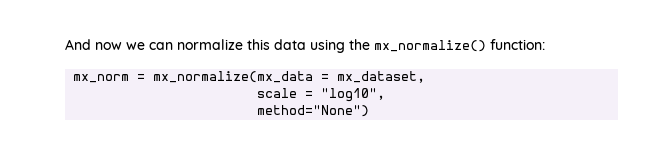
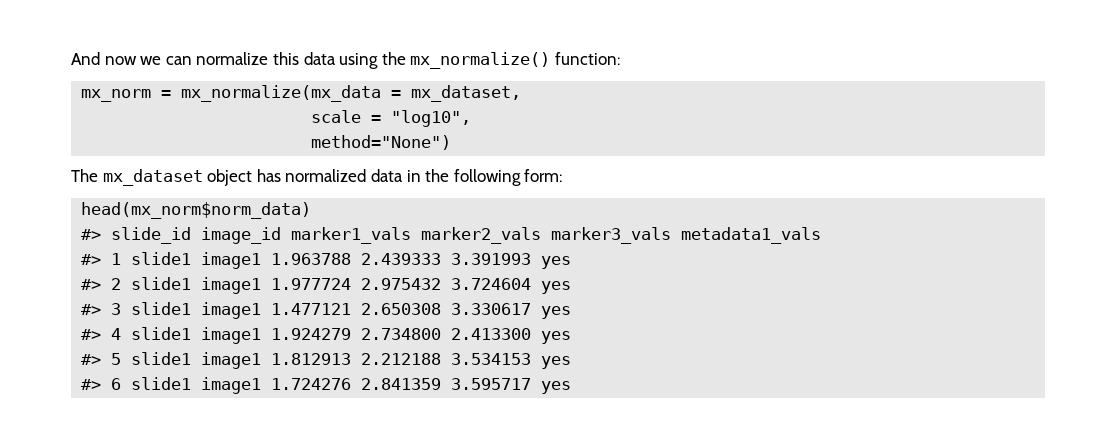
(370, 111) none -> [71,169,563,186] [81,202,312,219] [81,227,822,244] [81,252,572,269] [81,277,572,294] [81,302,572,319] [81,327,572,344] [81,352,572,369] [81,377,572,394] // The mx_dataset object has normalized data in the following form: // head(mx_norm$norm_data) // #> slide_id image_id marker1_vals marker2_vals marker3_vals metadata1_vals // #> 1 slide1 image1 1.963788 2.439333 3.391993 yes // #> 2 slide1 image1 1.977724 2.975432 3.724604 yes // #> 3 slide1 image1 1.477121 2.650308 3.330617 yes // #> 4 slide1 image1 1.924279 2.734800 2.413300 yes // #> 5 slide1 image1 1.812913 2.212188 3.534153 yes // #> 6 slide1 image1 1.724276 2.841359 3.595717 yes

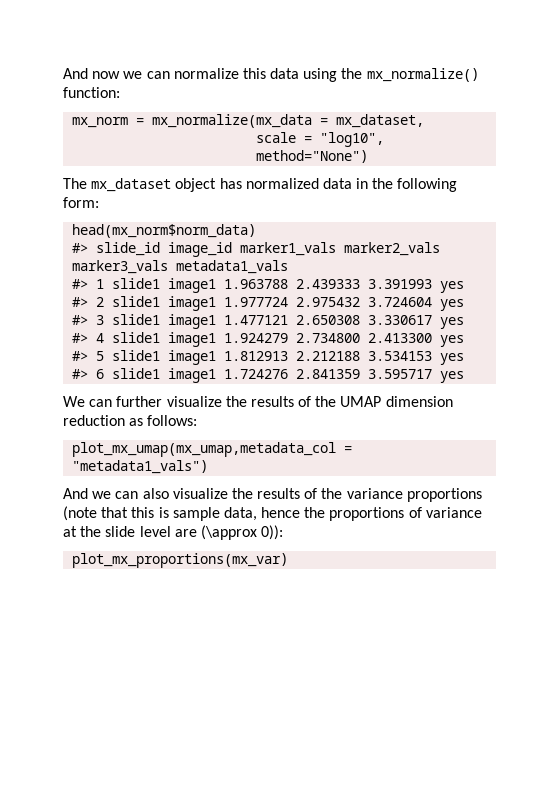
(572, 387) none -> [63,396,453,407] [63,415,198,426] [72,442,353,457] [72,460,209,474] [63,488,482,502] [63,506,482,521] [63,525,284,540] [72,553,289,568] // We can further visualize the results of the UMAP dimension reduction as follows: // plot_mx_umap(mx_umap,metadata_col = "metadata1_vals") // And we can also visualize the results of the variance proportions (note that this is sample data, hence the proportions of variance at the slide level are (\approx 0)): // plot_mx_proportions(mx_var)

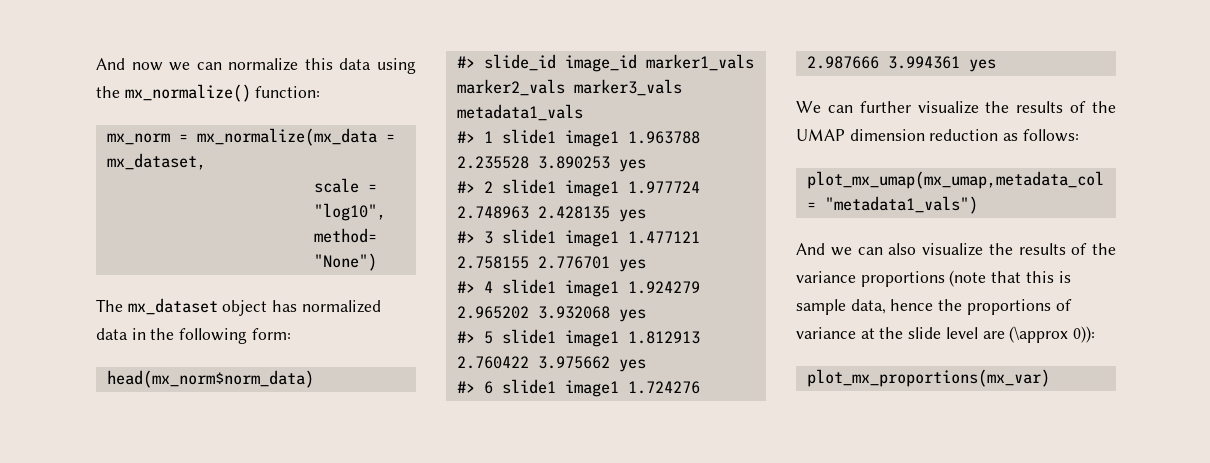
[296,279,433,289] 2.439333 3.391993 -> [456,156,610,169] 2.235528 3.890253
[296,297,433,307] 2.975432 3.724604 -> [456,206,610,219] 2.748963 2.428135
[296,315,433,325] 2.650308 3.330617 -> [456,256,610,269] 2.758155 2.776701
[296,333,433,343] 2.734800 2.413300 -> [456,306,610,319] 2.965202 3.932068
[296,351,433,361] 2.212188 3.534153 -> [456,356,610,369] 2.760422 3.975662
[296,369,433,379] 2.841359 3.595717 -> [806,56,960,69] 2.987666 3.994361

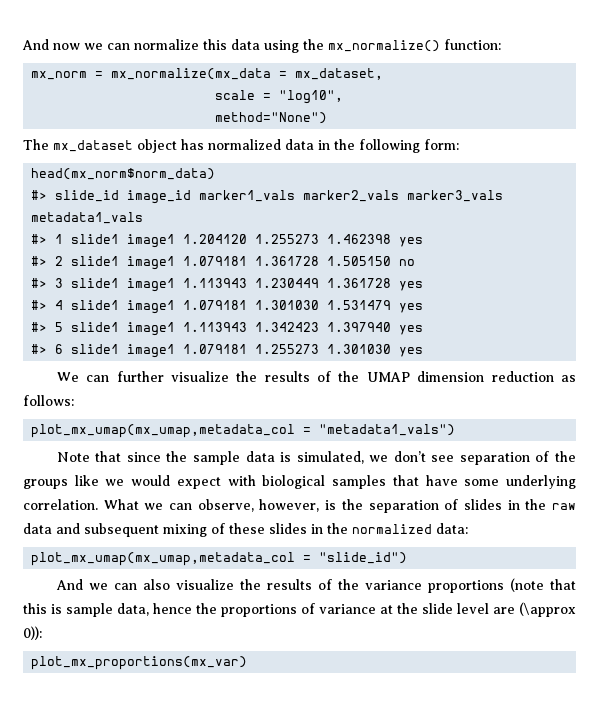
[627,131,700,144] [456,156,610,169] 1.963788 2.235528 3.890253 -> [183,234,392,244] 1.204120 1.255273 1.462398
[627,181,700,194] [456,206,646,222] 1.977724 2.748963 2.428135 yes -> [183,256,416,266] 1.079181 1.361728 1.505150 no
[627,231,700,244] [456,256,610,269] 1.477121 2.758155 2.776701 -> [183,278,392,288] 1.113943 1.230449 1.361728
[627,281,700,294] [456,306,610,319] 1.924279 2.965202 3.932068 -> [183,300,392,310] 1.079181 1.301030 1.531479
[627,331,700,344] [456,356,610,369] 1.812913 2.760422 3.975662 -> [183,322,392,332] 1.113943 1.342423 1.397940
[627,381,700,394] [806,56,960,69] 1.724276 2.987666 3.994361 -> [183,344,392,354] 1.079181 1.255273 1.301030
(978, 205) none -> [56,451,576,465] [23,475,576,489] [23,499,576,513] [23,523,468,537] [31,552,408,566] // Note that since the sample data is simulated, we don’t see separation of the groups like we would expect with biological samples that have some underlying correlation. What we can observe, however, is the separation of slides in the raw data and subsequent mixing of these slides in the normalized data: // plot_mx_umap(mx_umap,metadata_col = "slide_id")

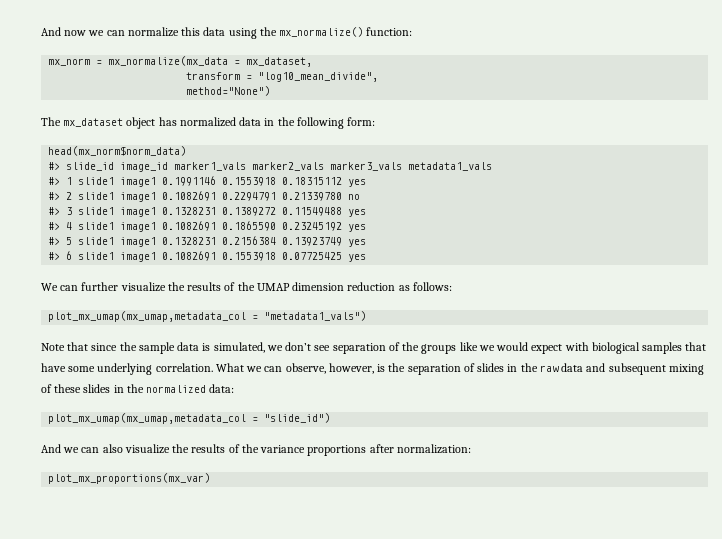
[215,90,344,104] scale = "log10", -> [186,72,379,82] transform = "log10_mean_divide",
[183,234,392,244] 1.204120 1.255273 1.462398 -> [162,176,343,186] 0.1991146 0.1553918 0.18315112
[183,256,392,266] 1.079181 1.361728 1.505150 -> [162,191,343,201] 0.1082691 0.2294791 0.21339780
[183,278,392,288] 1.113943 1.230449 1.361728 -> [162,207,343,216] 0.1328231 0.1389272 0.11549488
[183,300,392,310] 1.079181 1.301030 1.531479 -> [162,221,343,231] 0.1082691 0.1865590 0.23245192
[183,322,392,332] 1.113943 1.342423 1.397940 -> [162,236,343,246] 0.1328231 0.2156384 0.13923749
[183,344,392,354] 1.079181 1.255273 1.301030 -> [162,251,343,261] 0.1082691 0.1553918 0.07725425
[509,578,576,592] [23,602,576,617] [23,626,42,640] (note that this is sample data, hence the proportions of variance at the slide level are (\approx 0)): -> [369,444,471,454] after normalization:

